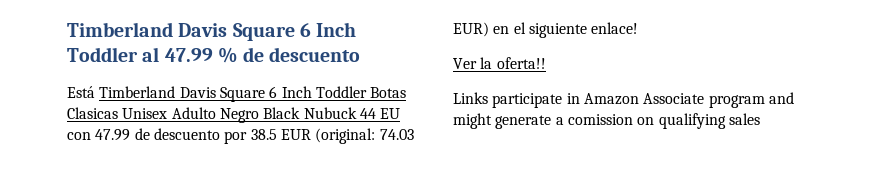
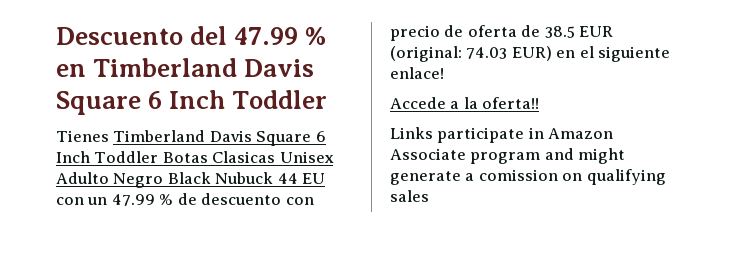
[67,22,357,41] [67,47,361,63] [67,86,95,98] Timberland Davis Square 6 Inch Toddler al 47.99 % de descuento // Está -> [56,26,327,45] [56,58,315,77] [56,90,328,115] [56,130,109,142] Descuento del 47.99 % en Timberland Davis Square 6 Inch Toddler // Tienes
[95,128,248,144] 47.99 de descuento por -> [87,193,314,206] [390,25,541,41] un 47.99 % de descuento con precio de oferta de
[453,58,477,69] Ver -> [390,97,460,109] Accede a

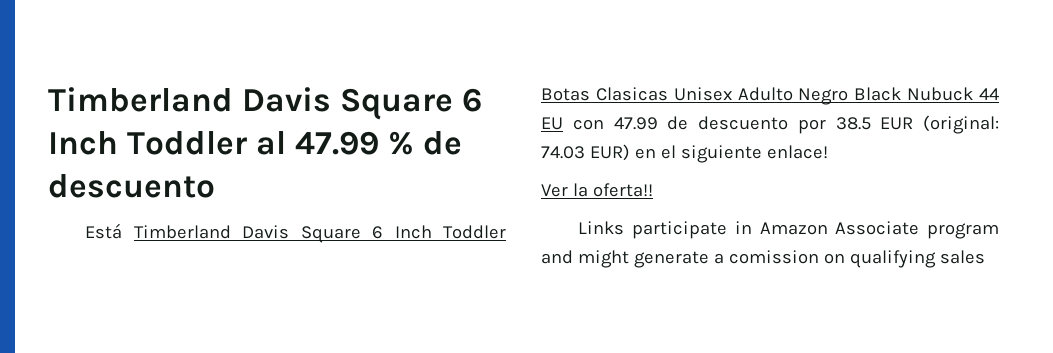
[56,26,327,45] [56,58,315,77] [56,90,328,115] [56,130,109,142] Descuento del 47.99 % en Timberland Davis Square 6 Inch Toddler // Tienes -> [48,87,483,120] [48,131,463,155] [48,174,215,198] [85,223,123,239] Timberland Davis Square 6 Inch Toddler al 47.99 % de descuento // Está
[87,193,314,206] [390,25,541,41] un 47.99 % de descuento con precio de oferta de -> [613,116,826,134] 47.99 de descuento por
[390,97,460,109] Accede a -> [541,184,568,197] Ver

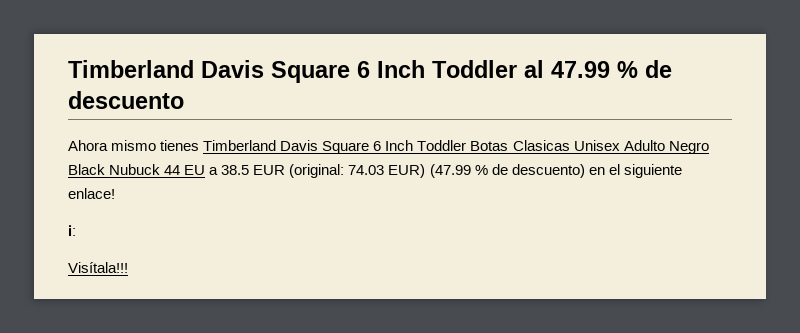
[85,223,123,239] Está -> [68,140,200,151] Ahora mismo tienes
[572,116,826,134] con 47.99 de descuento por -> [209,167,219,175] a
(630, 152) none -> [429,164,585,178] (47.99 % de descuento)
[541,183,653,197] [578,221,999,239] [541,250,985,268] Ver la oferta!! // Links participate in Amazon Associate program and might generate a comission on qualifying sales -> [68,225,76,236] [68,262,128,273] ℹ: // Visítala!!!

